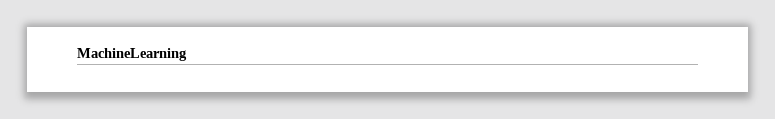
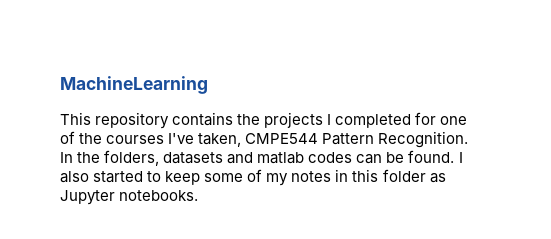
(187, 54) none -> [60,112,468,129] [60,131,469,148] [60,150,463,166] [60,169,446,186] [60,190,199,205] // This repository contains the projects I completed for one of the courses I've taken, CMPE544 Pattern Recognition. In the folders, datasets and matlab codes can be found. I also started to keep some of my notes in this folder as Jupyter notebooks.

